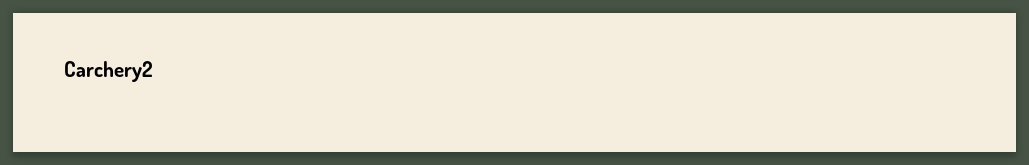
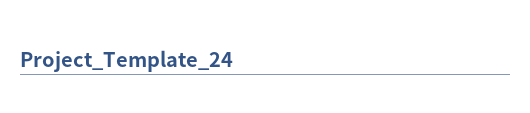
[64,61,153,82] Carchery2 -> [20,50,233,72] Project_Template_24

